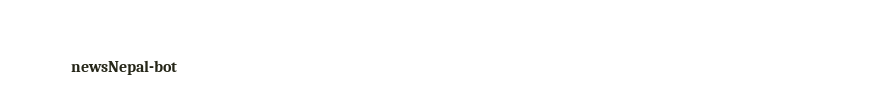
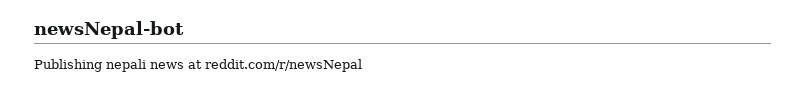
(177, 67) none -> [34,59,362,72] // Publishing nepali news at reddit.com/r/newsNepal

